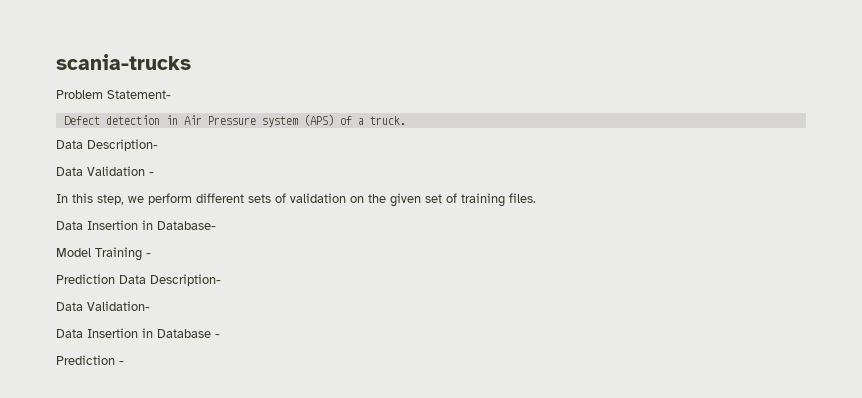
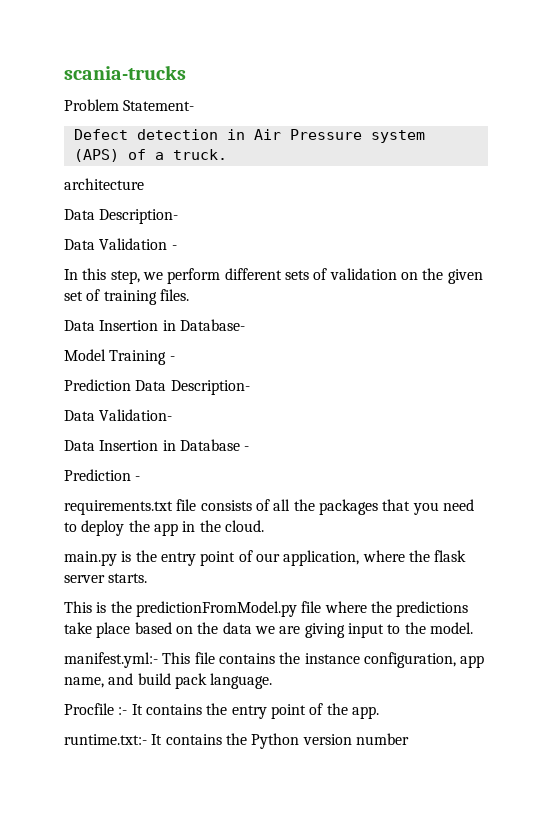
(406, 120) none -> [64,178,144,190] // architecture
(124, 363) none -> [64,499,474,515] [64,520,264,536] [64,550,467,566] [64,573,148,583] [64,601,469,617] [64,622,473,638] [64,652,485,668] [64,673,273,689] [64,703,379,719] [64,733,409,749] // requirements.txt file consists of all the packages that you need to deploy the app in the cloud. // main.py is the entry point of our application, where the flask server starts. // This is the predictionFromModel.py file where the predictions take place based on the data we are giving input to the model. // manifest.yml:- This file contains the instance configuration, app name, and build pack language. // Procfile :- It contains the entry point of the app. // runtime.txt:- It contains the Python version number

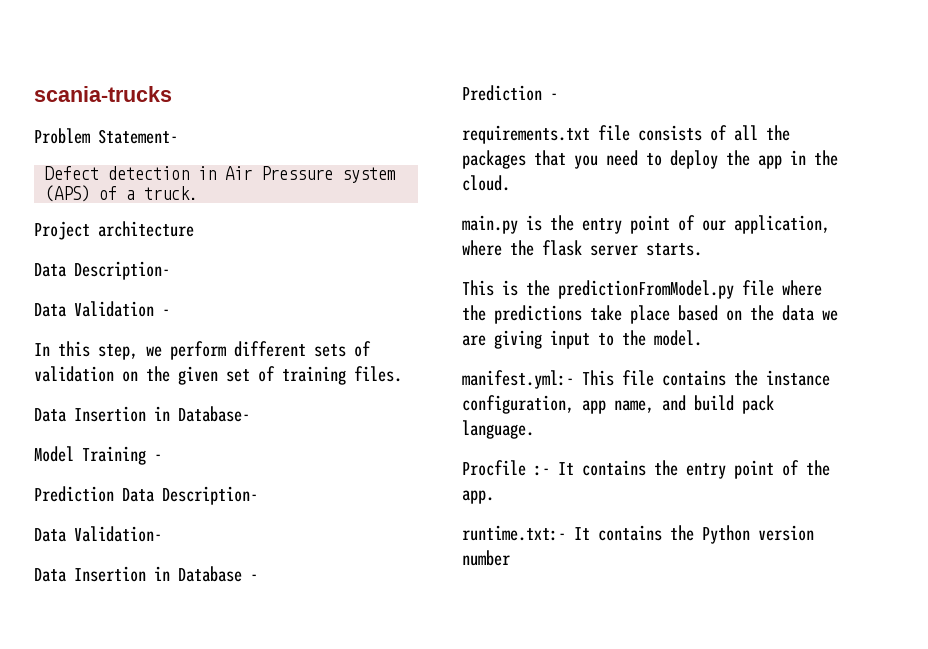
(227, 154) none -> [34,221,90,240] Project

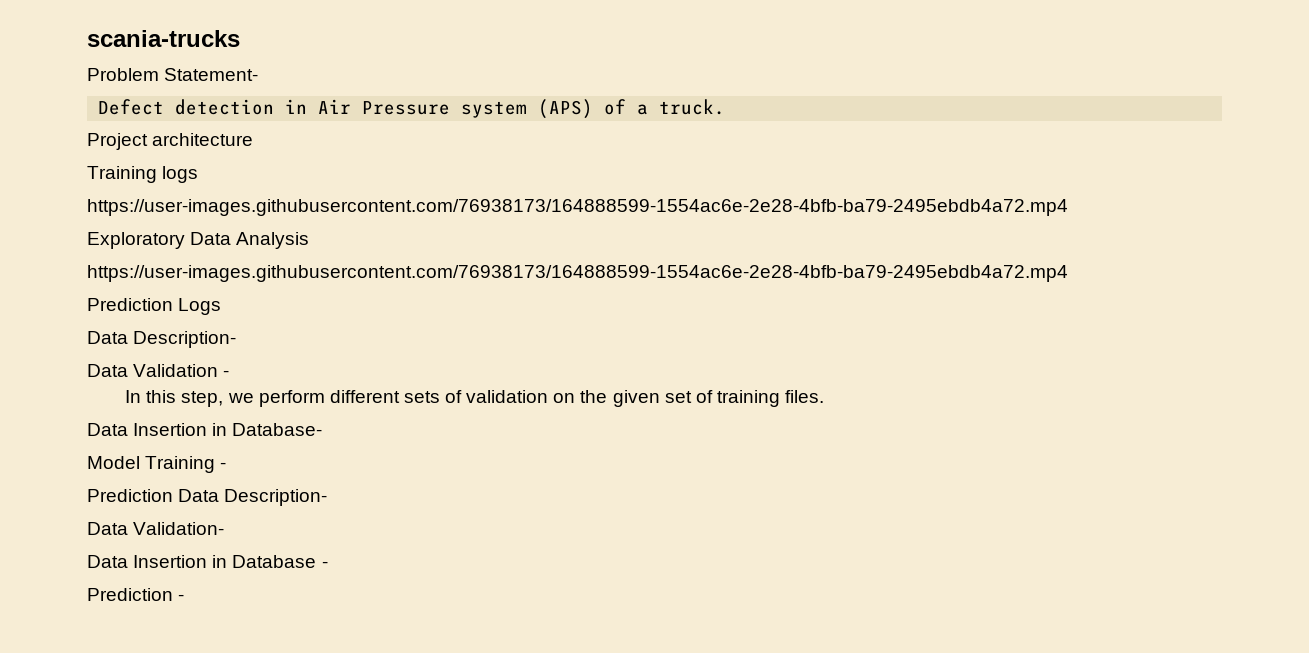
(194, 229) none -> [87,166,199,183] [87,199,1068,216] [87,232,310,249] [87,265,1068,282] [87,298,222,315] // Training logs // https://user-images.githubusercontent.com/76938173/164888599-1554ac6e-2e28-4bfb-ba79-2495ebdb4a72.mp4 // Exploratory Data Analysis // https://user-images.githubusercontent.com/76938173/164888599-1554ac6e-2e28-4bfb-ba79-2495ebdb4a72.mp4 // Prediction Logs
[462,125,790,144] [462,150,838,169] [462,175,510,191] [462,215,830,234] [462,240,702,256] [462,280,822,299] [462,305,838,324] [462,330,702,349] [462,370,830,389] [462,395,774,414] [462,420,534,439] [462,460,830,479] [462,490,494,504] [462,525,814,544] [462,550,510,566] // requirements.txt file consists of all the packages that you need to deploy the app in the cloud. // main.py is the entry point of our application, where the flask server starts. // This is the predictionFromModel.py file where the predictions take place based on the data we are giving input to the model. // manifest.yml:- This file contains the instance configuration, app name, and build pack language. // Procfile :- It contains the entry point of the app. // runtime.txt:- It contains the Python version number -> (185, 597) none

